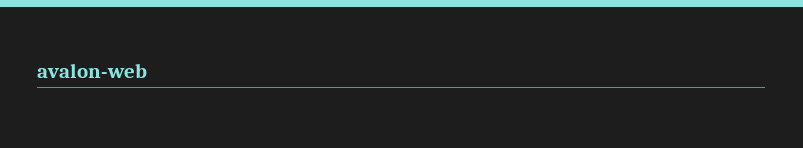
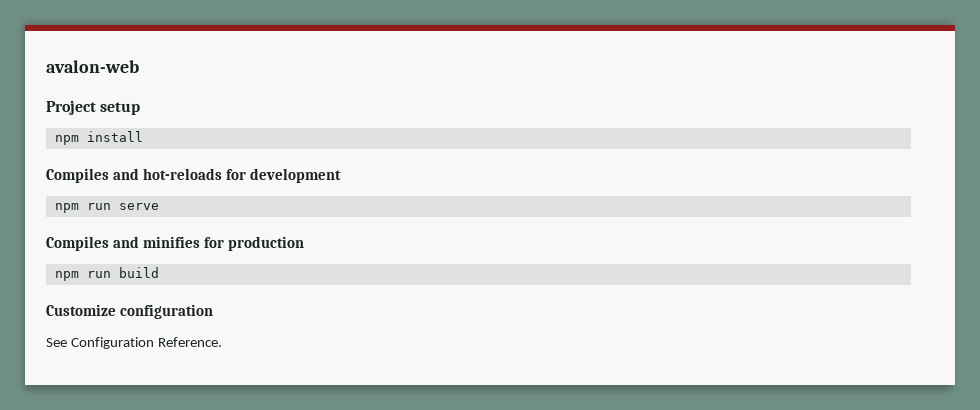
(147, 70) none -> [46,100,141,115] [54,131,143,145] [46,168,342,183] [54,203,159,213] [46,236,305,251] [54,267,159,281] [46,304,214,319] [46,337,222,349] // Project setup // npm install // Compiles and hot-reloads for development // npm run serve // Compiles and minifies for production // npm run build // Customize configuration // See Configuration Reference.

